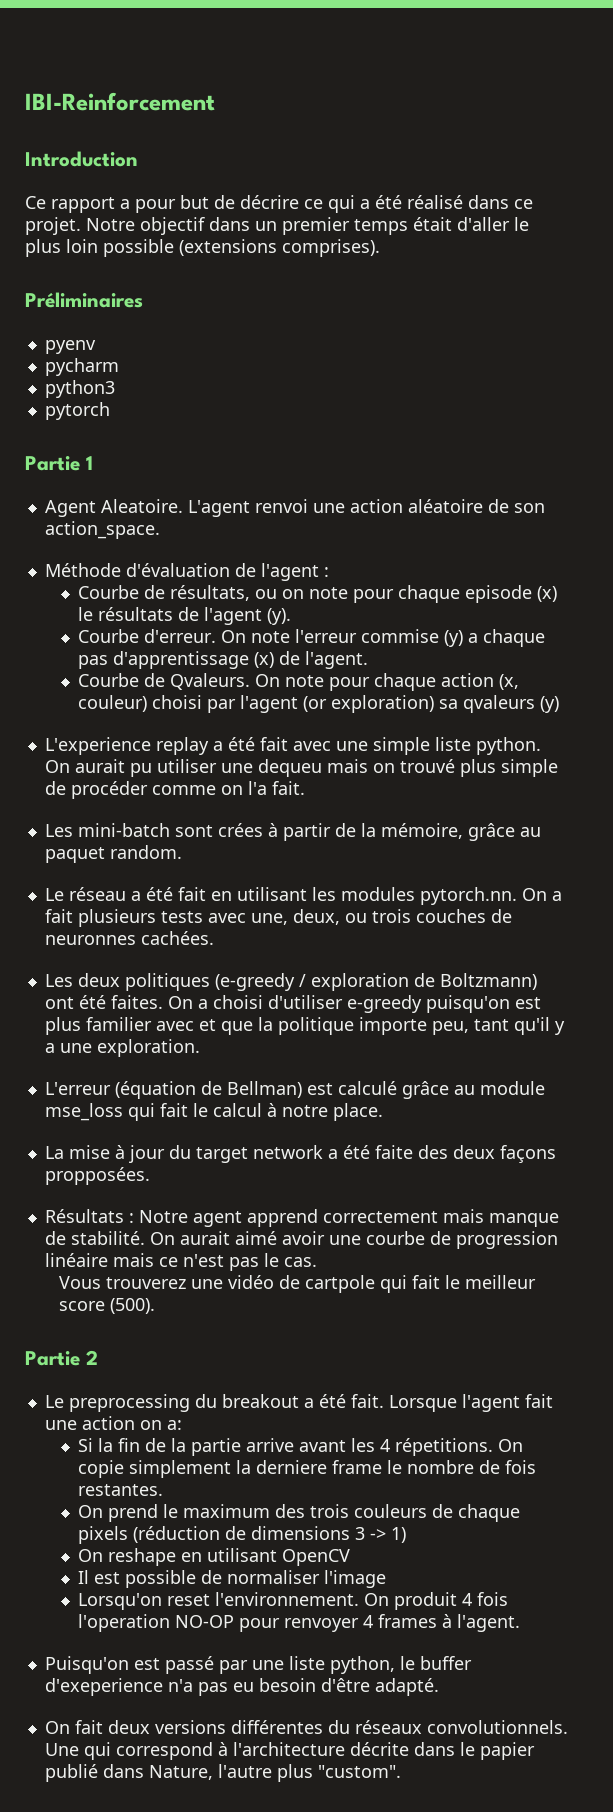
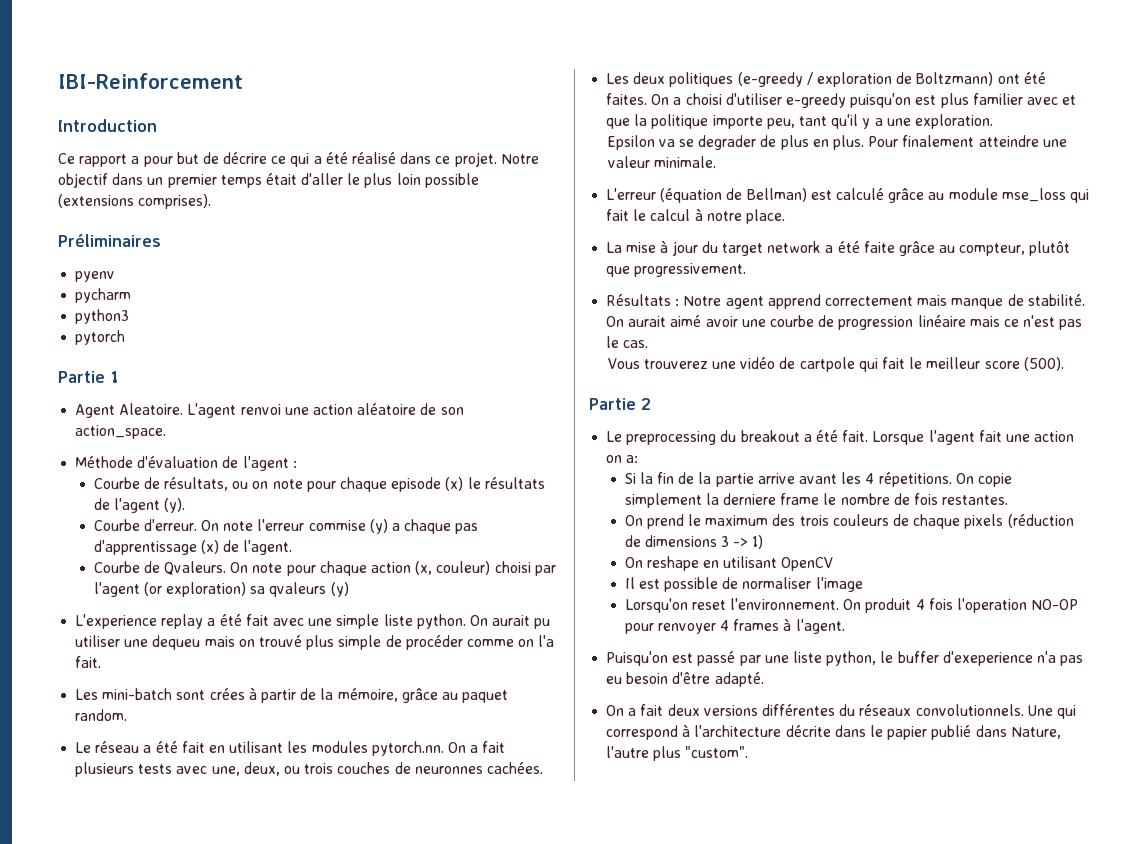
(200, 1048) none -> [607,135,1067,150] [607,156,716,168] // Epsilon va se degrader de plus en plus. Pour finalement atteindre une valeur minimale.
[417,1145,556,1163] [44,1167,150,1185] des deux façons propposées. -> [898,241,1071,256] [606,263,747,277] grâce au compteur, plutôt que progressivement.
(70, 1727) none -> [628,708,637,716] a

